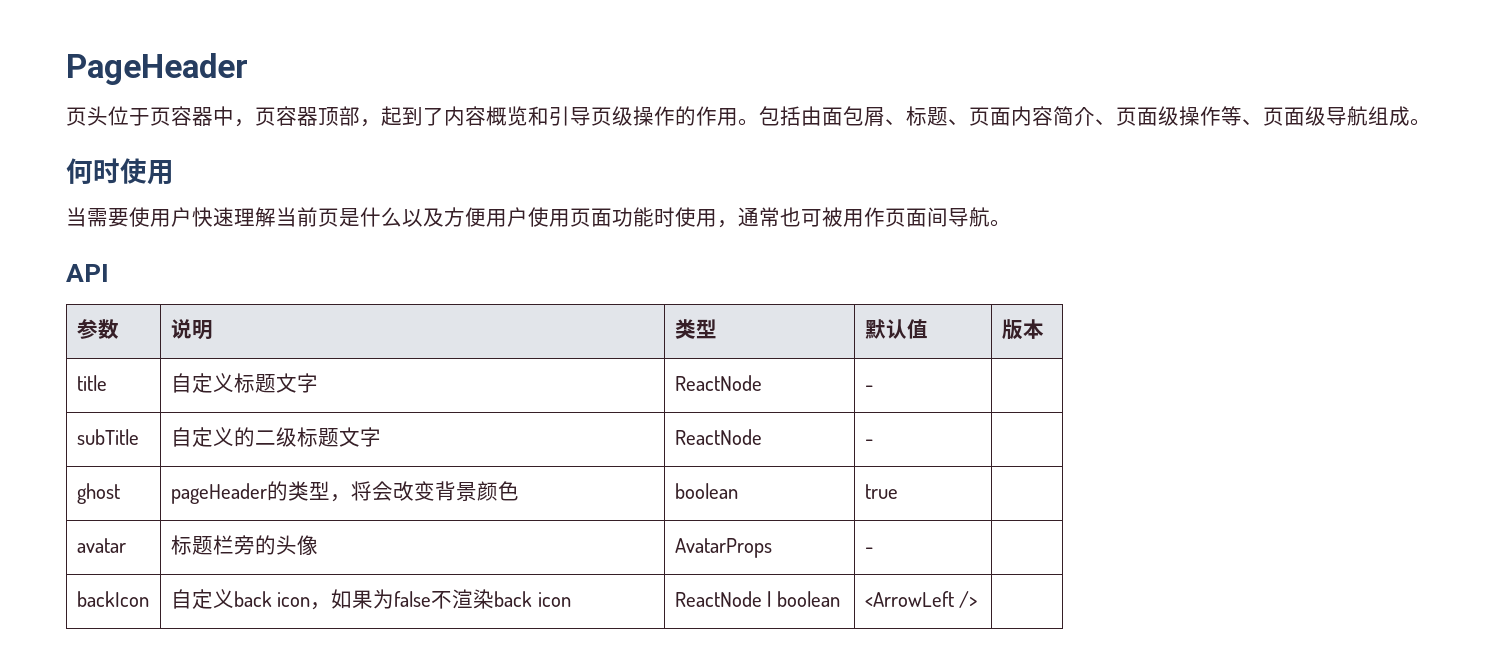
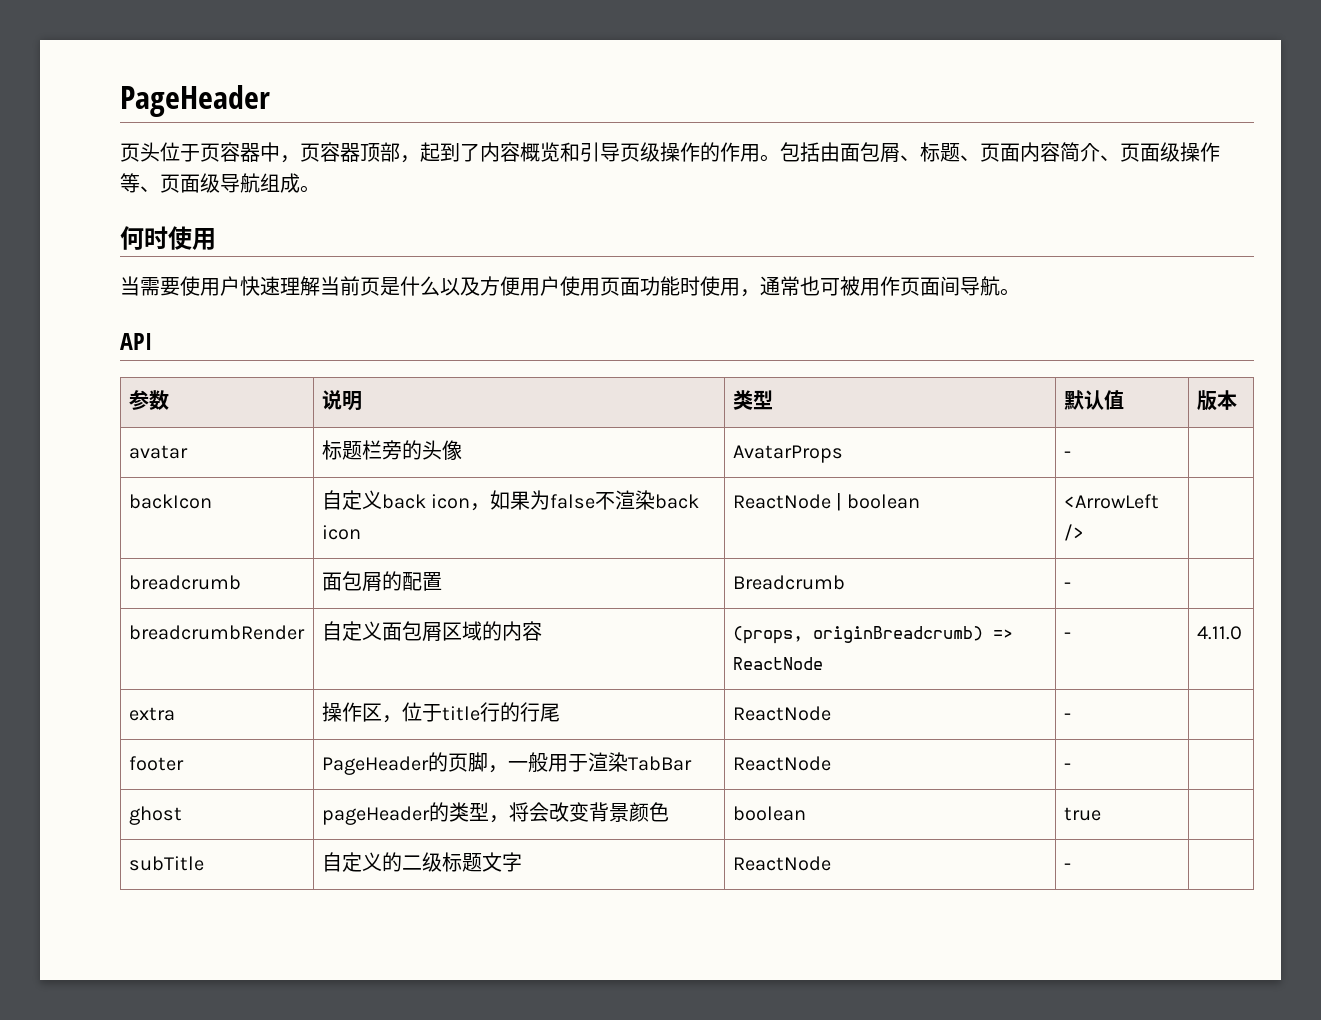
[76,375,107,391] [170,373,318,393] [674,375,762,391] [864,385,873,391] [76,429,139,445] [170,427,381,447] [674,429,762,445] [864,439,873,445] [76,483,120,504] [170,481,519,504] [674,483,738,499] [864,484,898,499] // title | 自定义标题文字 | ReactNode | - | // subTitle | 自定义的二级标题文字 | ReactNode | - | // ghost | pageHeader的类型，将会改变背景颜色 | boolean | true | -> (1237, 400) none
(978, 599) none -> [128,575,241,590] [321,571,442,591] [732,575,845,590] [1063,582,1071,589] [128,625,305,640] [321,621,542,641] [732,626,1013,644] [732,657,823,670] [1063,632,1071,639] [1196,626,1242,640] [128,707,175,721] [321,702,560,723] [732,706,831,721] [1063,713,1071,720] [128,756,184,771] [321,752,692,775] [732,756,831,771] [1063,763,1071,770] [128,806,182,825] [321,802,669,825] [732,806,806,821] [1063,807,1101,821] [128,856,204,871] [321,852,522,872] [732,856,831,871] [1063,863,1071,870] // breadcrumb | 面包屑的配置 | Breadcrumb | - | // breadcrumbRender | 自定义面包屑区域的内容 | (props, originBreadcrumb) => ReactNode | - | 4.11.0 // extra | 操作区，位于title行的行尾 | ReactNode | - | // footer | PageHeader的页脚，一般用于渲染TabBar | ReactNode | - | // ghost | pageHeader的类型，将会改变背景颜色 | boolean | true | // subTitle | 自定义的二级标题文字 | ReactNode | - |

